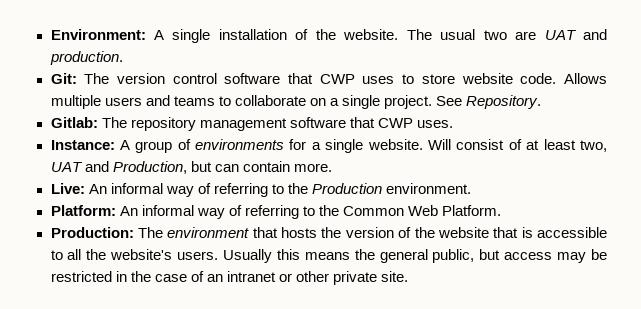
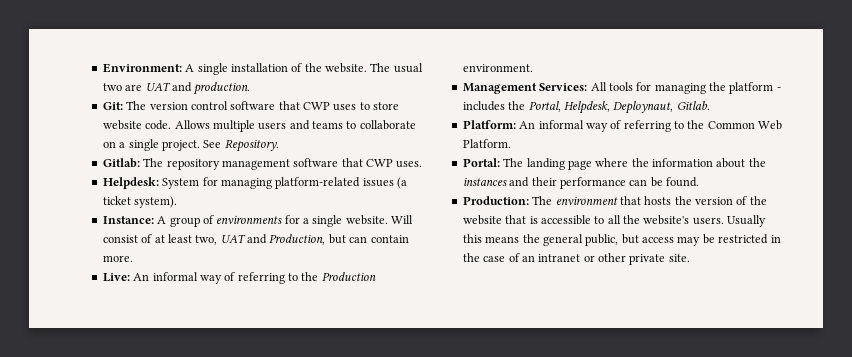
(453, 124) none -> [102,177,407,189] [102,196,178,208] // Helpdesk: System for managing platform-related issues (a ticket system).
(471, 188) none -> [462,82,781,94] [462,101,710,114] // Management Services: All tools for managing the platform - includes the Portal, Helpdesk, Deploynaut, Gitlab.
(502, 210) none -> [462,158,766,170] [462,177,699,189] // Portal: The landing page where the information about the instances and their performance can be found.

